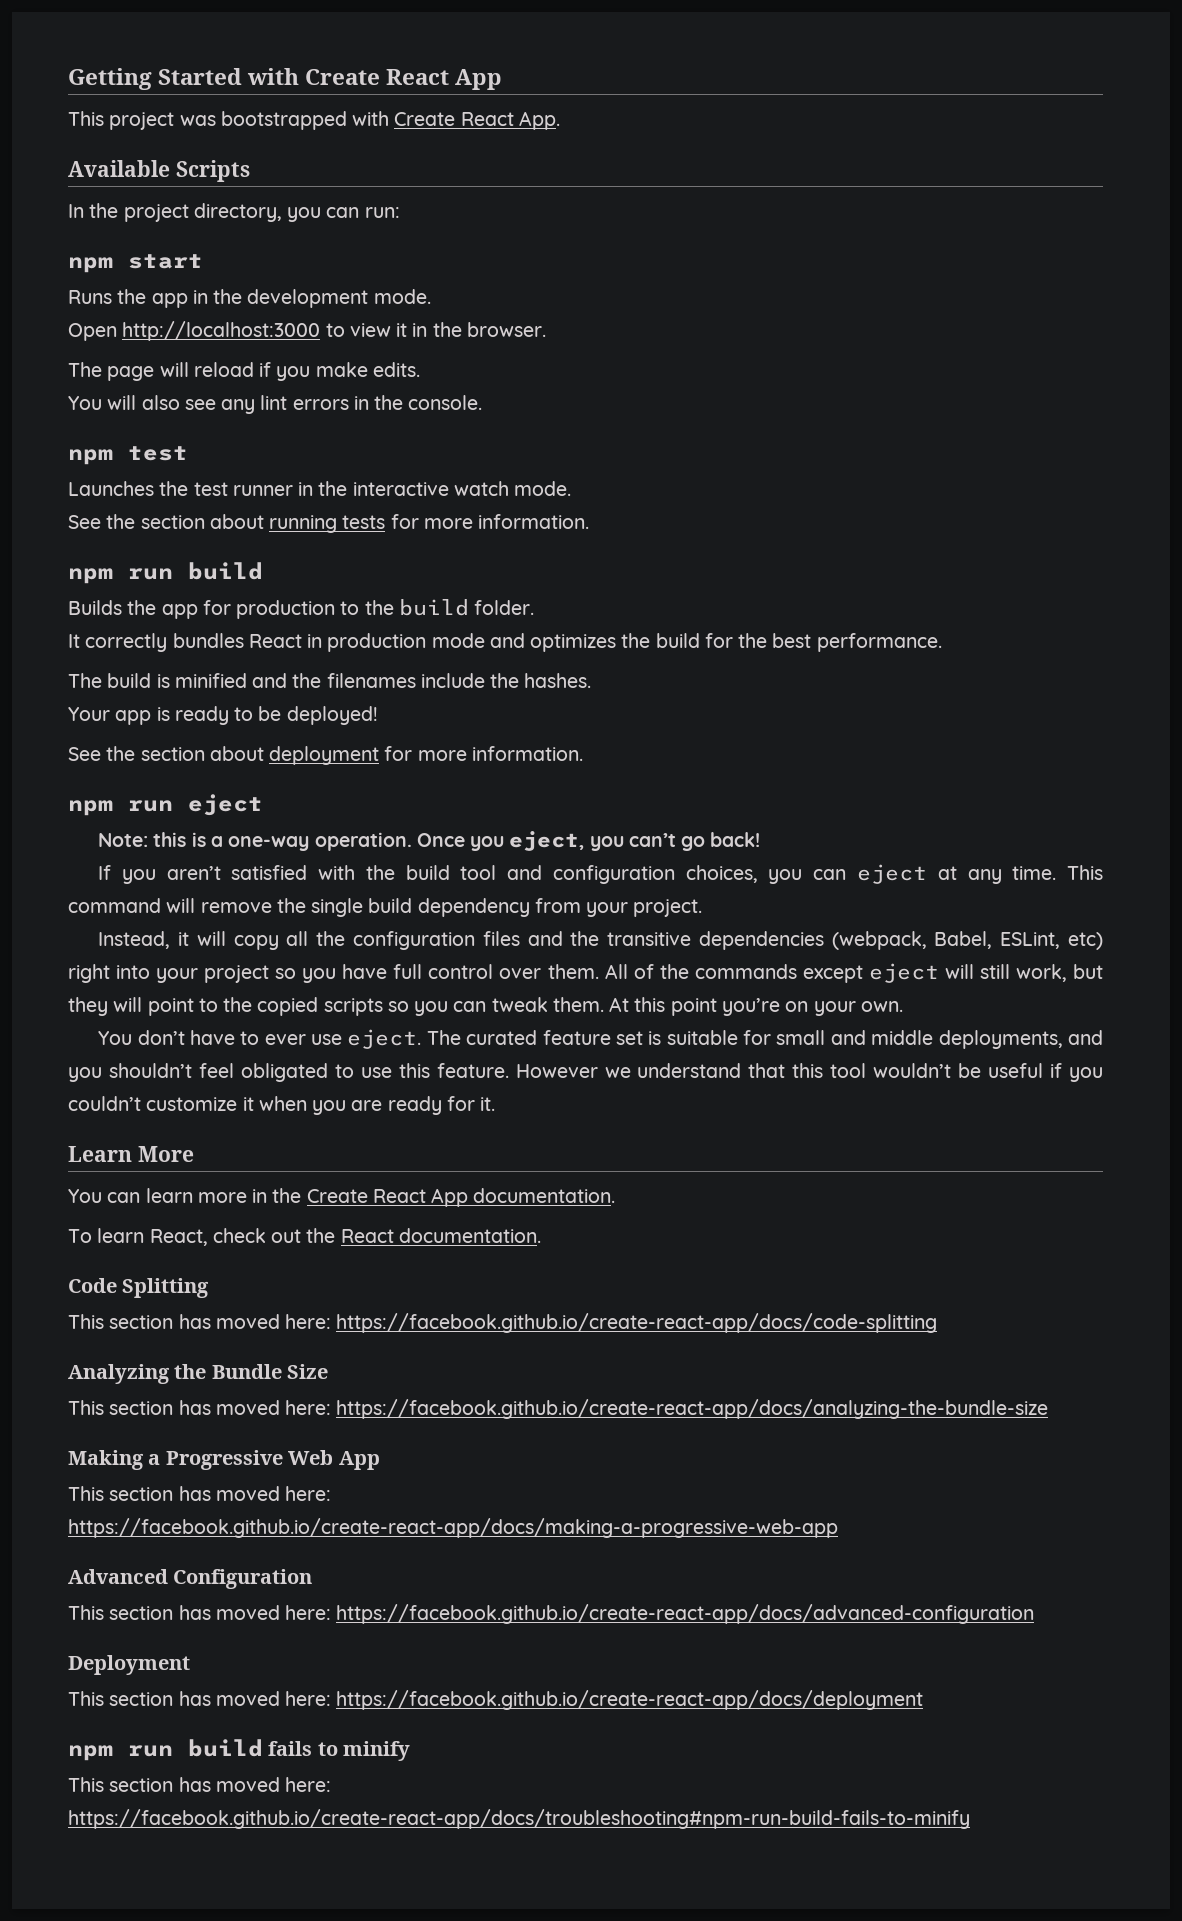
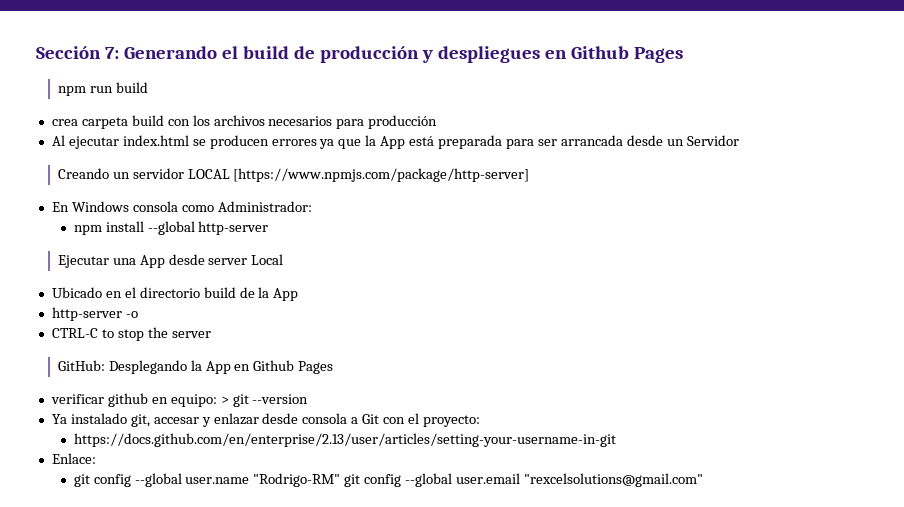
[68,68,503,90] [68,111,560,130] [68,160,250,182] [68,203,400,222] [68,254,203,273] [68,289,431,308] [68,321,546,341] [68,362,420,381] [68,395,483,414] [68,446,188,465] [68,481,572,496] [68,514,590,533] [68,562,263,584] [68,599,535,619] [68,633,942,652] [68,673,592,688] [68,706,378,725] [68,746,583,765] [68,794,263,816] [98,831,761,851] [98,864,1104,884] [68,898,703,917] [98,931,1104,950] [68,963,1103,983] [68,997,903,1016] [98,1029,1103,1049] [68,1063,1104,1082] [68,1096,496,1115] [68,1146,194,1162] [68,1188,616,1207] [68,1228,541,1246] [68,1278,210,1298] [68,1313,938,1333] [68,1364,329,1384] [68,1399,1049,1419] [68,1450,380,1470] [68,1486,332,1501] [68,1518,838,1538] [68,1569,313,1589] [68,1604,1035,1624] [68,1655,190,1675] [68,1690,924,1710] [68,1739,411,1761] [68,1777,332,1792] [68,1809,970,1829] Getting Started with Create React App // This project was bootstrapped with Create React App. // Available Scripts // In the project directory, you can run: // npm start // Runs the app in the development mode. // Open http://localhost:3000 to view it in the browser. // The page will reload if you make edits. // You will also see any lint errors in the console. // npm test // Launches the test runner in the interactive watch mode. // See the section about running tests for more information. // npm run build // Builds the app for production to the build folder. // It correctly bundles React in production mode and optimizes the build for the best performance. // The build is minified and the filenames include the hashes. // Your app is ready to be deployed! // See the section about deployment for more information. // npm run eject // Note: this is a one-way operation. Once you eject, you can’t go back! // If you aren’t satisfied with the build tool and configuration choices, you can eject at any time. This command will remove the single build dependency from your project. // Instead, it will copy all the configuration files and the transitive dependencies (webpack, Babel, ESLint, etc) right into your project so you have full control over them. All of the commands except eject will still work, but they will point to the copied scripts so you can tweak them. At this point you’re on your own. // You don’t have to ever use eject. The curated feature set is suitable for small and middle deployments, and you shouldn’t feel obligated to use this feature. However we understand that this tool wouldn’t be useful if you couldn’t customize it when you are ready for it. // Learn More // You can learn more in the Create React App documentation. // To learn React, check out the React documentation. // Code Splitting // This section has moved here: https://facebook.github.io/create-react-app/docs/code-splitting // Analyzing the Bundle Size // This section has moved here: https://facebook.github.io/create-react-app/docs/analyzing-the-bundle-size // Making a Progressive Web App // This section has moved here: https://facebook.github.io/create-react-app/docs/making-a-progressive-web-app // Advanced Configuration // This section has moved here: https://facebook.github.io/create-react-app/docs/advanced-configuration // Deployment // This section has moved here: https://facebook.github.io/create-react-app/docs/deployment // npm run build fails to minify // This section has moved here: https://facebook.github.io/create-react-app/docs/troubleshooting#npm-run-build-fails-to-minify -> [36,46,683,63] [57,82,148,96] [51,115,438,129] [51,135,739,149] [57,168,530,182] [51,201,312,212] [73,221,269,235] [57,254,284,268] [51,287,299,301] [51,307,138,321] [51,327,211,341] [57,360,334,374] [50,393,309,407] [51,413,480,427] [73,433,616,447] [51,453,96,464] [73,473,703,487] Sección 7: Generando el build de producción y despliegues en Github Pages // npm run build // crea carpeta build con los archivos necesarios para producción // Al ejecutar index.html se producen errores ya que la App está preparada para ser arrancada desde un Servidor // Creando un servidor LOCAL [https://www.npmjs.com/package/http-server] // En Windows consola como Administrador: // npm install --global http-server // Ejecutar una App desde server Local // Ubicado en el directorio build de la App // http-server -o // CTRL-C to stop the server // GitHub: Desplegando la App en Github Pages // verificar github en equipo: > git --version // Ya instalado git, accesar y enlazar desde consola a Git con el proyecto: // https://docs.github.com/en/enterprise/2.13/user/articles/setting-your-username-in-git // Enlace: // git config --global user.name "Rodrigo-RM" git config --global user.email "rexcelsolutions@gmail.com"

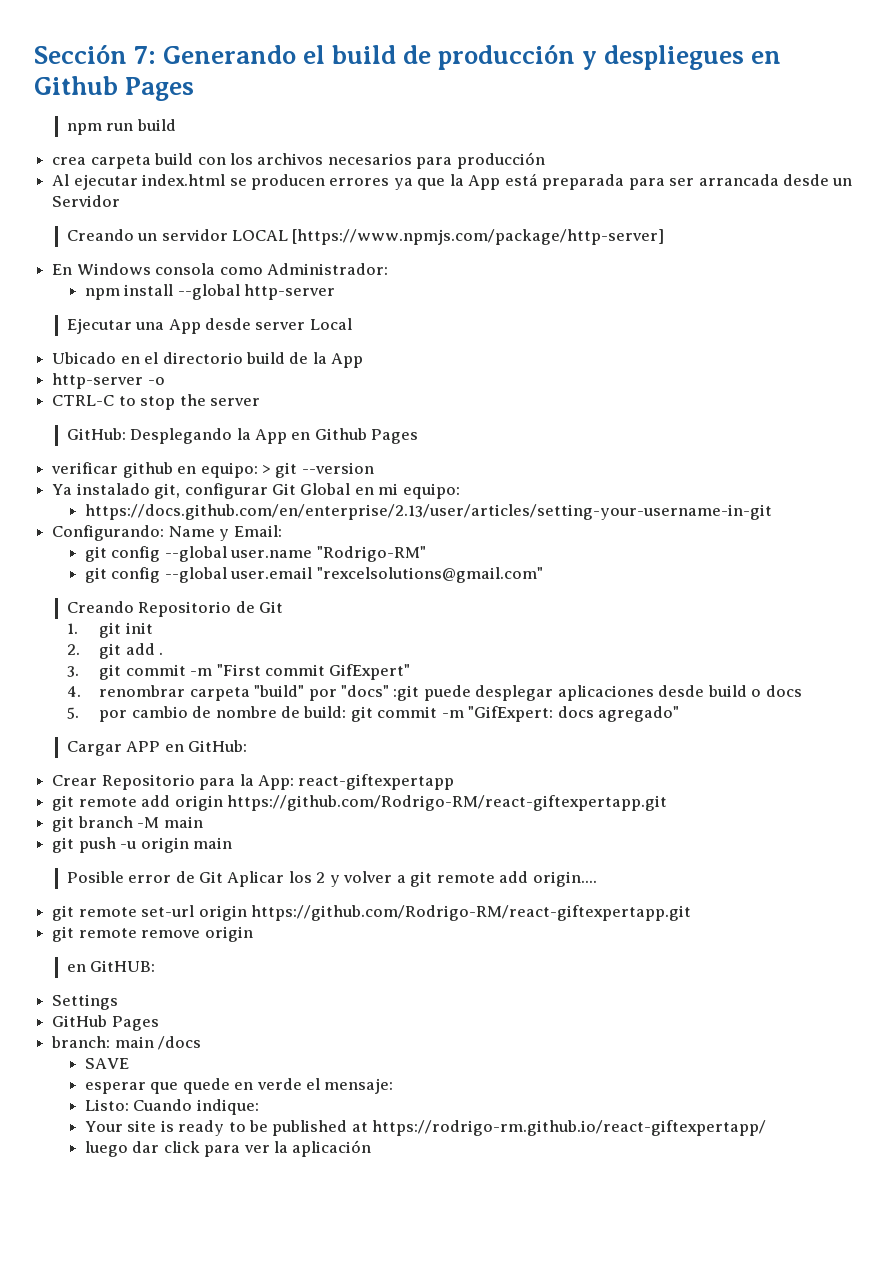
[153,413,480,427] [73,433,616,447] [51,453,96,464] accesar y enlazar desde consola a Git con el proyecto: // https://docs.github.com/en/enterprise/2.13/user/articles/setting-your-username-in-git // Enlace: -> [184,483,460,499] [84,504,772,520] [52,525,282,541] configurar Git Global en mi equipo: // https://docs.github.com/en/enterprise/2.13/user/articles/setting-your-username-in-git // Configurando: Name y Email:
(341, 480) none -> (426, 554) //
(703, 480) none -> [66,601,283,617] [66,622,153,638] [66,643,164,659] [66,664,411,680] [66,685,802,701] [66,706,680,722] [66,740,247,756] [52,774,455,790] [52,795,667,811] [52,816,203,832] [52,837,232,853] [66,871,597,887] [52,905,691,921] [52,926,253,942] [66,960,156,972] [52,994,119,1010] [52,1015,159,1031] [51,1036,202,1050] [84,1058,129,1069] [84,1078,394,1094] [84,1099,259,1115] [84,1120,767,1136] [84,1140,372,1157] // Creando Repositorio de Git // 1. git init // 2. git add . // 3. git commit -m "First commit GifExpert" // 4. renombrar carpeta "build" por "docs" :git puede desplegar aplicaciones desde build o docs // 5. por cambio de nombre de build: git commit -m "GifExpert: docs agregado" // Cargar APP en GitHub: // Crear Repositorio para la App: react-giftexpertapp // git remote add origin https://github.com/Rodrigo-RM/react-giftexpertapp.git // git branch -M main // git push -u origin main // Posible error de Git Aplicar los 2 y volver a git remote add origin.... // git remote set-url origin https://github.com/Rodrigo-RM/react-giftexpertapp.git // git remote remove origin // en GitHUB: // Settings // GitHub Pages // branch: main /docs // SAVE // esperar que quede en verde el mensaje: // Listo: Cuando indique: // Your site is ready to be published at https://rodrigo-rm.github.io/react-giftexpertapp/ // luego dar click para ver la aplicación

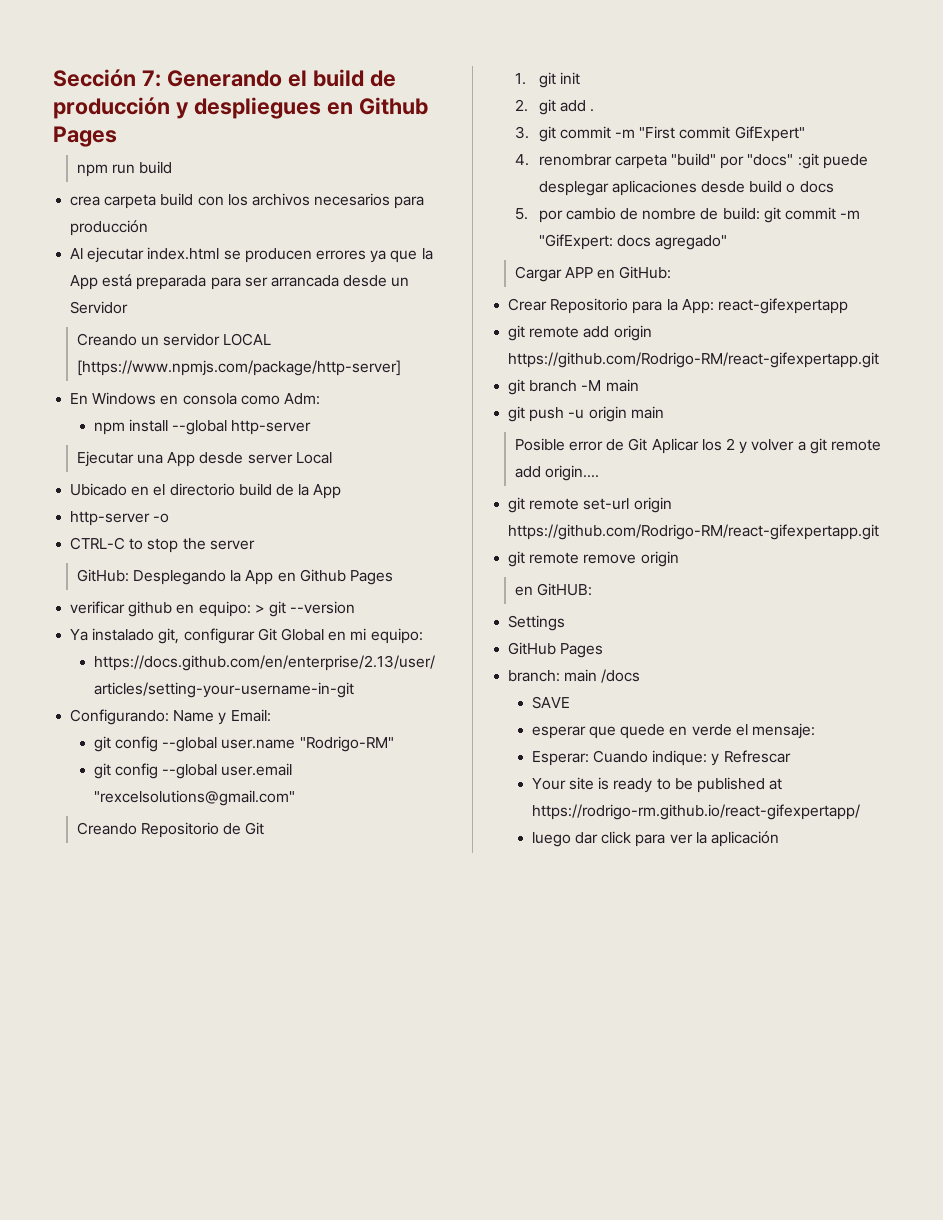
(151, 269) none -> [160,395,179,405] en
[266,263,388,275] Administrador: -> [283,393,320,405] Adm:
[298,774,455,790] react-giftexpertapp -> [717,298,848,314] react-gifexpertapp
[226,795,667,811] https://github.com/Rodrigo-RM/react-giftexpertapp.git -> [508,352,880,368] https://github.com/Rodrigo-RM/react-gifexpertapp.git
[250,905,691,921] https://github.com/Rodrigo-RM/react-giftexpertapp.git -> [508,524,880,540] https://github.com/Rodrigo-RM/react-gifexpertapp.git
[84,1099,129,1111] Listo: -> [531,751,589,766] Esperar:
(259, 1107) none -> [711,750,791,766] y Refrescar
[372,1120,767,1136] https://rodrigo-rm.github.io/react-giftexpertapp/ -> [531,804,860,820] https://rodrigo-rm.github.io/react-gifexpertapp/

